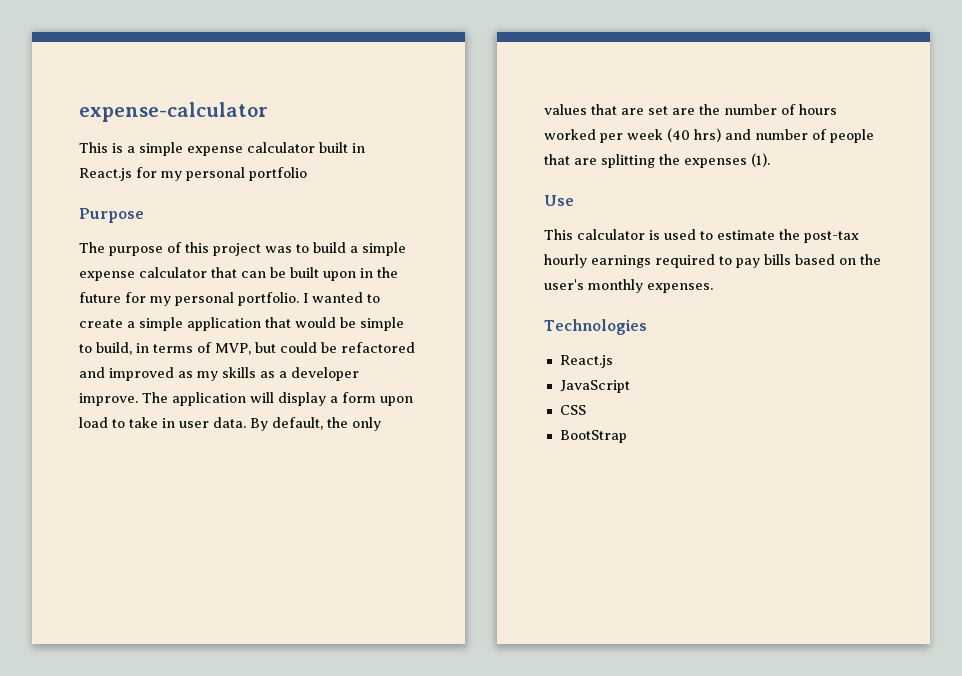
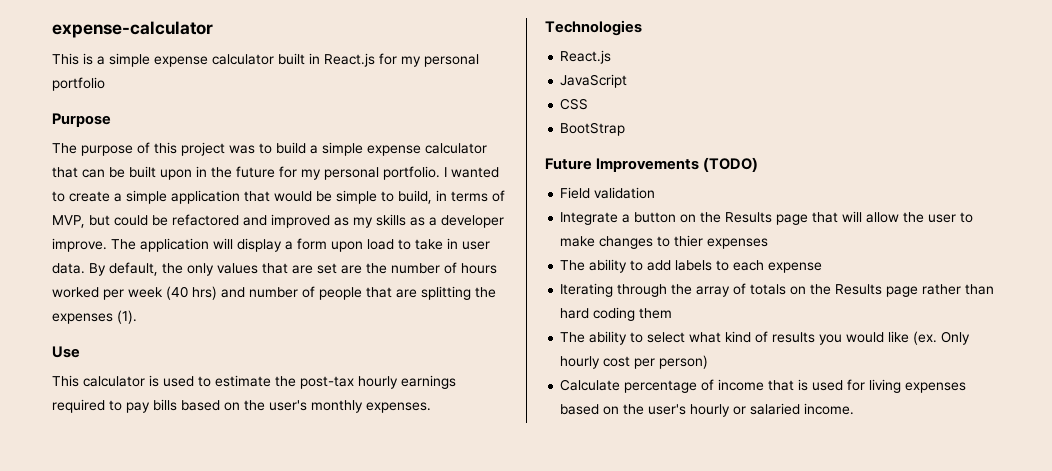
(627, 436) none -> [545,157,759,172] [560,187,656,199] [560,211,974,225] [560,235,769,249] [560,259,823,273] [560,283,995,297] [560,307,673,321] [560,331,971,345] [560,355,709,369] [560,379,967,393] [560,403,855,417] // Future Improvements (TODO) // Field validation // Integrate a button on the Results page that will allow the user to make changes to thier expenses // The ability to add labels to each expense // Iterating through the array of totals on the Results page rather than hard coding them // The ability to select what kind of results you would like (ex. Only hourly cost per person) // Calculate percentage of income that is used for living expenses based on the user's hourly or salaried income.

